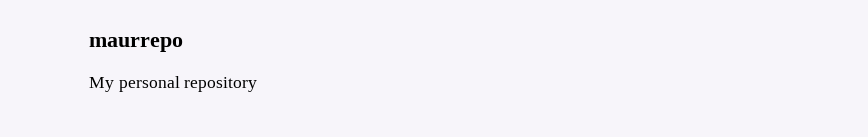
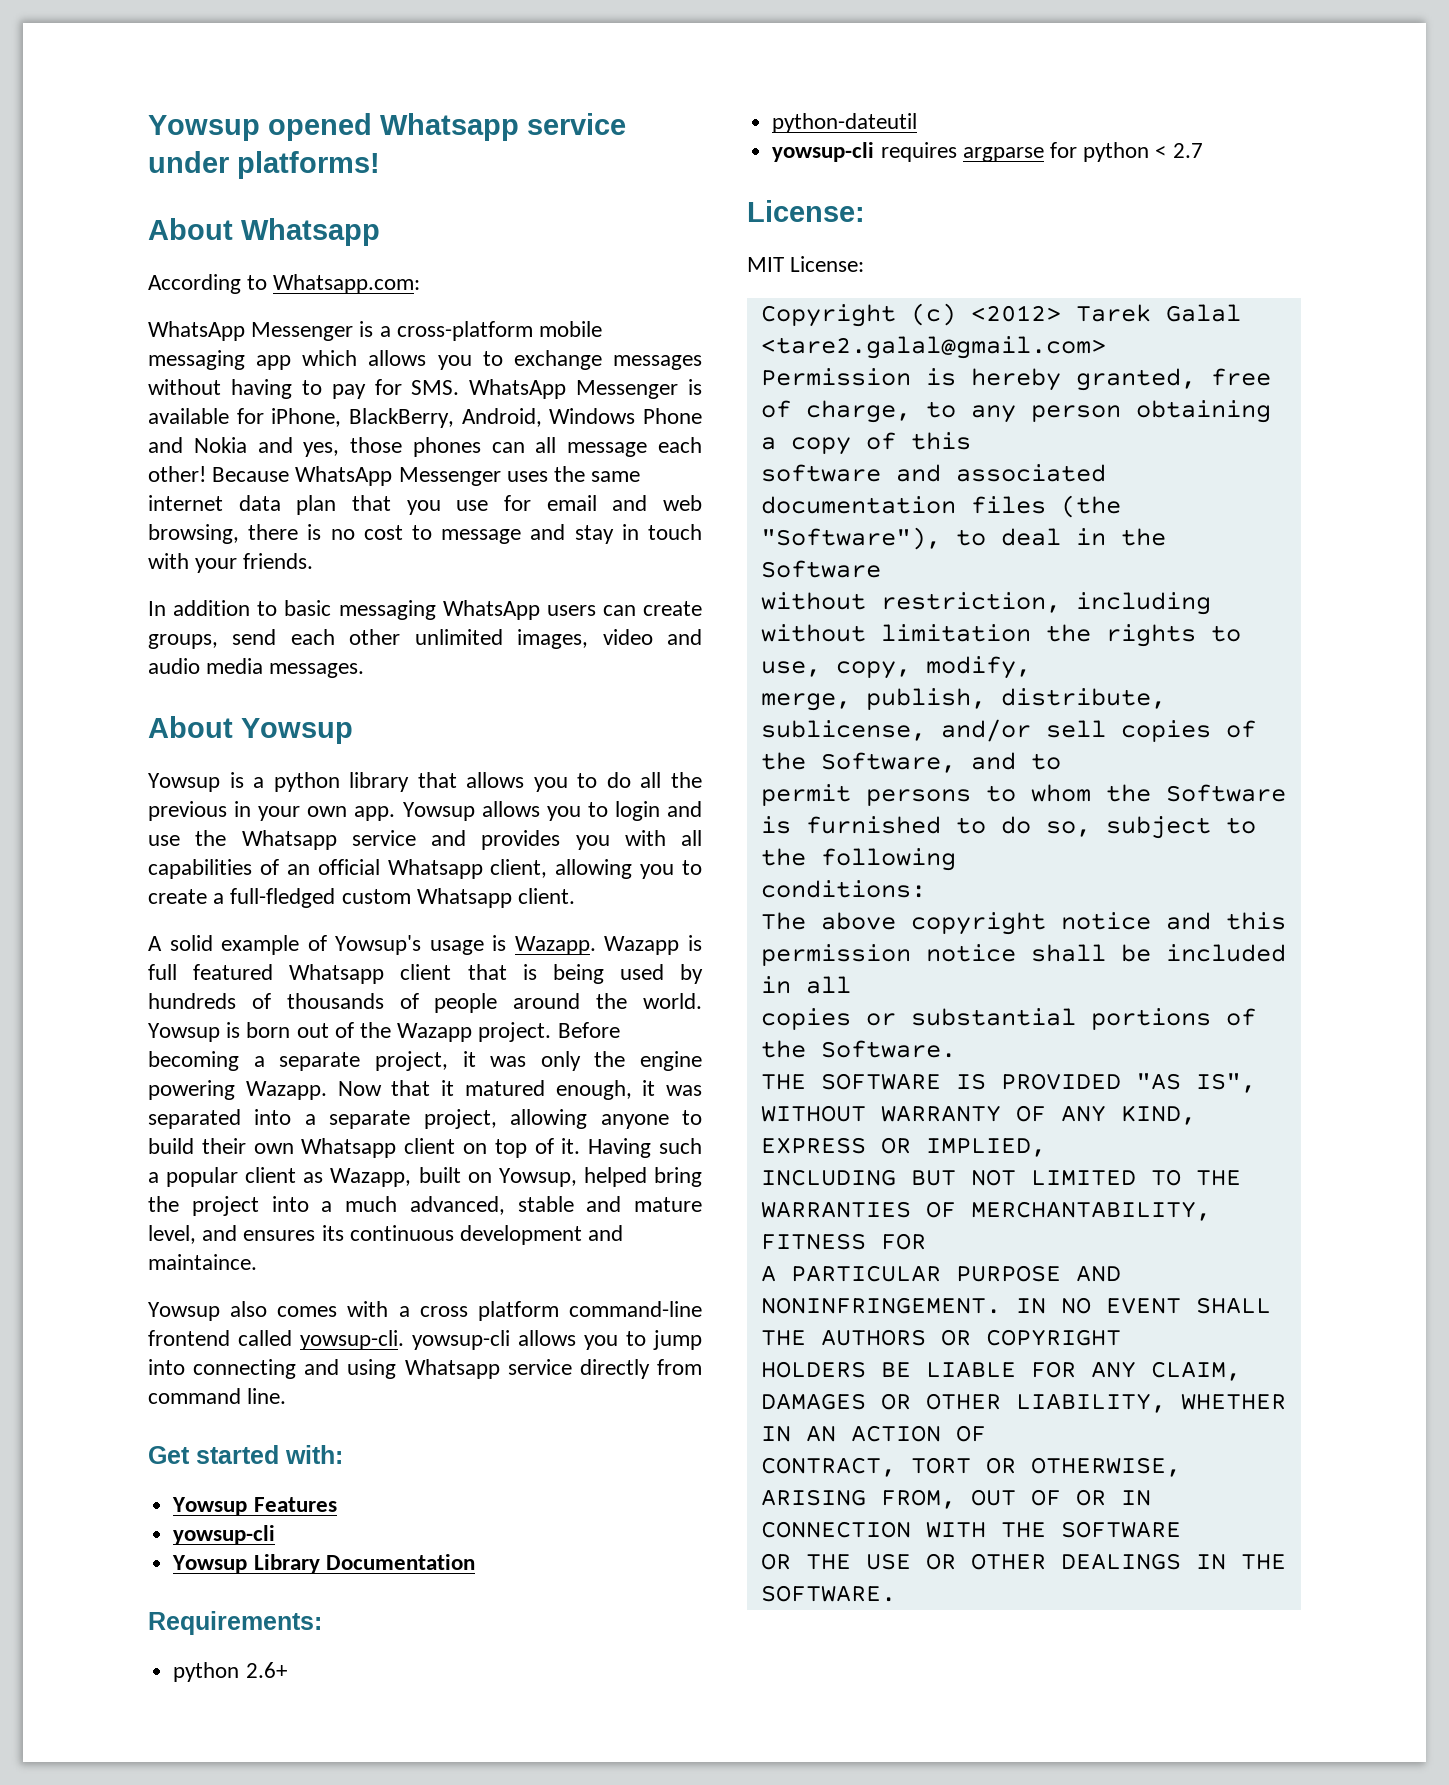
[89,37,183,52] [89,76,258,92] maurrepo // My personal repository -> [148,113,626,141] [148,151,380,179] [148,218,380,246] [148,274,421,294] [148,321,603,341] [148,350,702,370] [148,379,702,399] [148,408,702,428] [148,437,702,457] [148,466,641,486] [148,495,703,515] [148,524,702,544] [148,553,314,573] [148,600,702,620] [148,629,702,649] [148,658,365,678] [148,716,353,744] [148,772,702,792] [148,801,703,821] [148,830,702,850] [148,859,702,879] [148,888,576,908] [148,935,702,955] [148,964,703,984] [148,993,702,1013] [148,1022,620,1042] [148,1051,702,1071] [148,1080,702,1100] [148,1109,703,1129] [148,1138,702,1158] [148,1167,702,1187] [148,1196,702,1216] [148,1225,624,1245] [148,1254,257,1270] [148,1301,702,1321] [148,1330,702,1350] [148,1359,702,1379] [148,1388,287,1404] [148,1445,343,1464] [172,1497,337,1516] [173,1525,276,1545] [172,1554,475,1574] [148,1611,322,1635] [173,1662,287,1682] [772,113,918,133] [772,142,1203,162] [747,200,865,222] [747,256,865,272] [760,303,1241,327] [760,336,1106,359] [760,368,1271,391] [760,400,1271,423] [760,432,971,455] [760,464,1106,482] [760,495,1121,518] [760,527,1166,550] [760,560,881,578] [760,592,1211,615] [760,624,1241,647] [760,656,1031,679] [760,688,1166,711] [760,719,1256,742] [760,752,1061,773] [760,784,1286,806] [760,816,1256,839] [760,848,956,871] [760,880,926,898] [760,912,1286,935] [760,944,1286,966] [760,976,851,994] [760,1008,1256,1030] [760,1040,956,1058] [760,1073,1256,1093] [760,1105,1196,1125] [760,1137,1046,1157] [760,1169,1241,1186] [760,1201,1211,1221] [760,1233,926,1250] [760,1265,1121,1282] [760,1297,1271,1314] [760,1329,1121,1346] [760,1361,1241,1381] [760,1393,1286,1413] [760,1425,986,1442] [760,1457,1181,1477] [760,1489,1151,1509] [760,1521,1181,1538] [760,1553,1286,1570] [760,1585,896,1602] Yowsup opened Whatsapp service under platforms! // About Whatsapp // According to Whatsapp.com: // WhatsApp Messenger is a cross-platform mobile messaging app which allows you to exchange messages without having to pay for SMS. WhatsApp Messenger is available for iPhone, BlackBerry, Android, Windows Phone and Nokia and yes, those phones can all message each other! Because WhatsApp Messenger uses the same internet data plan that you use for email and web browsing, there is no cost to message and stay in touch with your friends. // In addition to basic messaging WhatsApp users can create groups, send each other unlimited images, video and audio media messages. // About Yowsup // Yowsup is a python library that allows you to do all the previous in your own app. Yowsup allows you to login and use the Whatsapp service and provides you with all capabilities of an official Whatsapp client, allowing you to create a full-fledged custom Whatsapp client. // A solid example of Yowsup's usage is Wazapp. Wazapp is full featured Whatsapp client that is being used by hundreds of thousands of people around the world. Yowsup is born out of the Wazapp project. Before becoming a separate project, it was only the engine powering Wazapp. Now that it matured enough, it was separated into a separate project, allowing anyone to build their own Whatsapp client on top of it. Having such a popular client as Wazapp, built on Yowsup, helped bring the project into a much advanced, stable and mature level, and ensures its continuous development and maintaince. // Yowsup also comes with a cross platform command-line frontend called yowsup-cli. yowsup-cli allows you to jump into connecting and using Whatsapp service directly from command line. // Get started with: // Yowsup Features // yowsup-cli // Yowsup Library Documentation // Requirements: // python 2.6+ // python-dateutil // yowsup-cli requires argparse for python < 2.7 // License: // MIT License: // Copyright (c) <2012> Tarek Galal <tare2.galal@gmail.com> // Permission is hereby granted, free of charge, to any person obtaining a copy of this // software and associated documentation files (the "Software"), to deal in the Software // without restriction, including without limitation the rights to use, copy, modify, // merge, publish, distribute, sublicense, and/or sell copies of the Software, and to // permit persons to whom the Software is furnished to do so, subject to the following // conditions: // The above copyright notice and this permission notice shall be included in all // copies or substantial portions of the Software. // THE SOFTWARE IS PROVIDED "AS IS", WITHOUT WARRANTY OF ANY KIND, EXPRESS OR IMPLIED, // INCLUDING BUT NOT LIMITED TO THE WARRANTIES OF MERCHANTABILITY, FITNESS FOR // A PARTICULAR PURPOSE AND NONINFRINGEMENT. IN NO EVENT SHALL THE AUTHORS OR COPYRIGHT // HOLDERS BE LIABLE FOR ANY CLAIM, DAMAGES OR OTHER LIABILITY, WHETHER IN AN ACTION OF // CONTRACT, TORT OR OTHERWISE, ARISING FROM, OUT OF OR IN CONNECTION WITH THE SOFTWARE // OR THE USE OR OTHER DEALINGS IN THE SOFTWARE.

